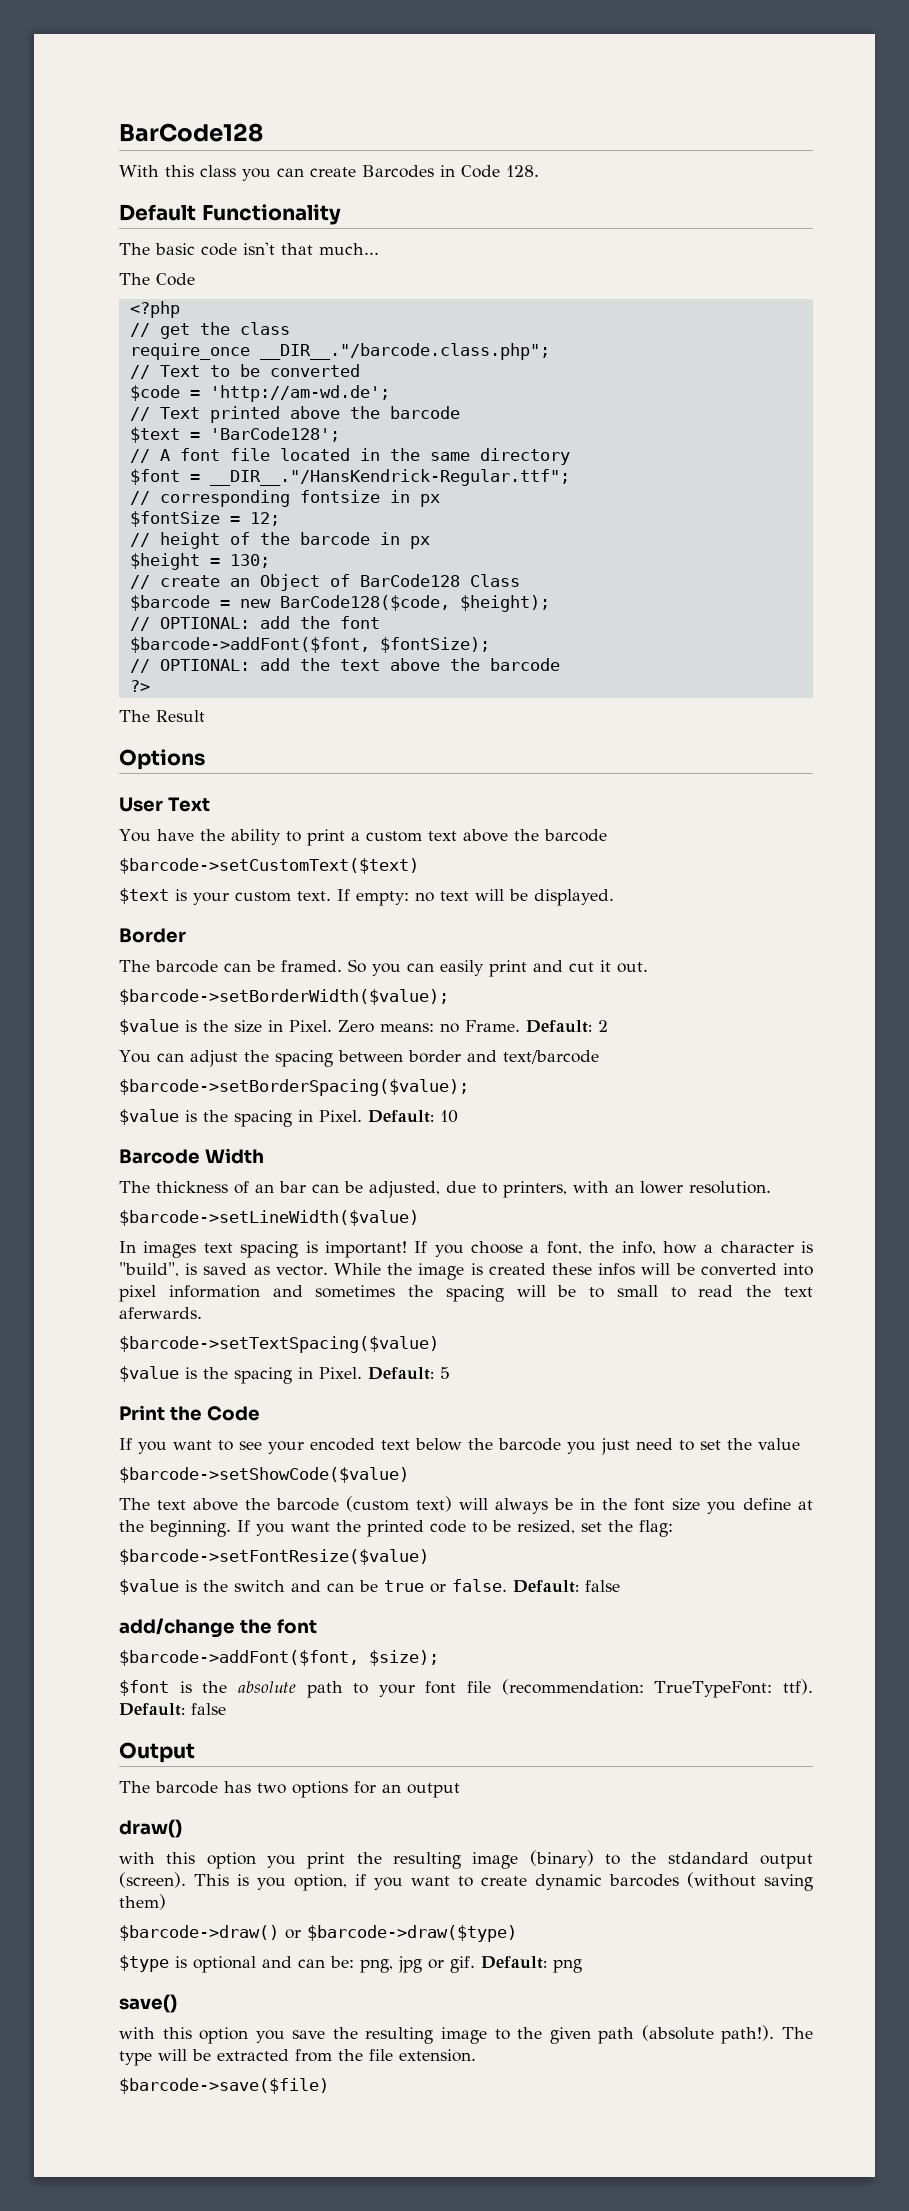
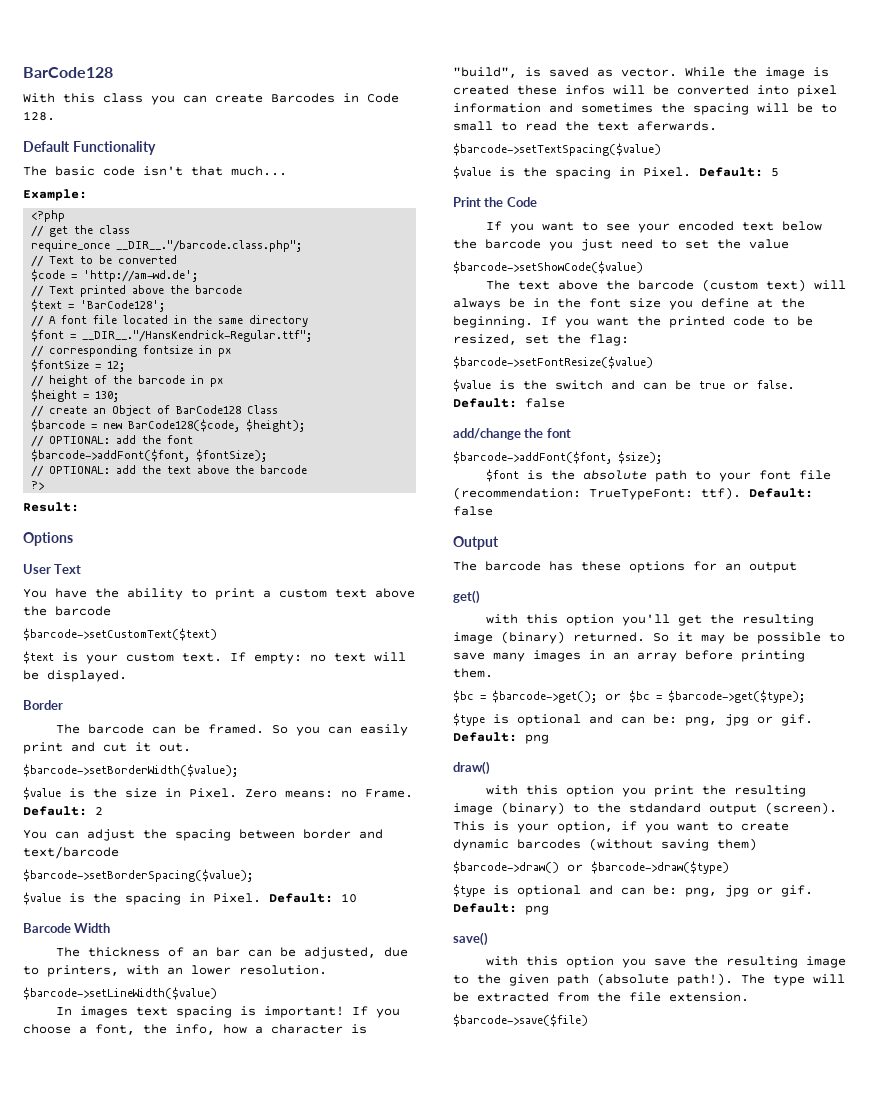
[119,273,195,286] The Code -> [23,189,87,201] Example:
[119,710,205,722] The Result -> [23,502,79,512] Result:
[257,1783,286,1794] two -> [581,561,621,571] these
(460, 1790) none -> [453,590,480,604] [485,614,814,626] [453,631,845,644] [453,650,805,662] [453,668,493,678] [453,690,805,703] [453,713,813,726] [453,732,549,744] // get() // with this option you'll get the resulting image (binary) returned. So it may be possible to save many images in an array before printing them. // $bc = $barcode->get(); or $bc = $barcode->get($type); // $type is optional and can be: png, jpg or gif. Default: png
[257,1877,286,1890] you -> [517,823,549,833] your

